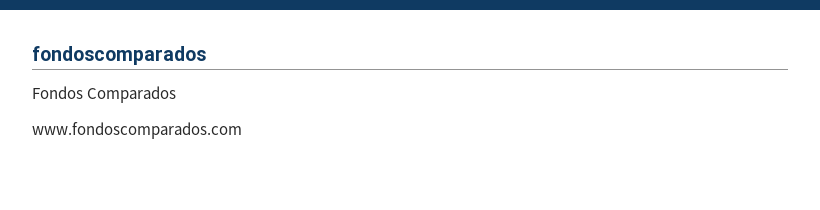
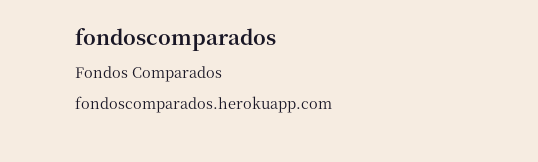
[32,122,242,139] www.fondoscomparados.com -> [75,96,332,113] fondoscomparados.herokuapp.com

